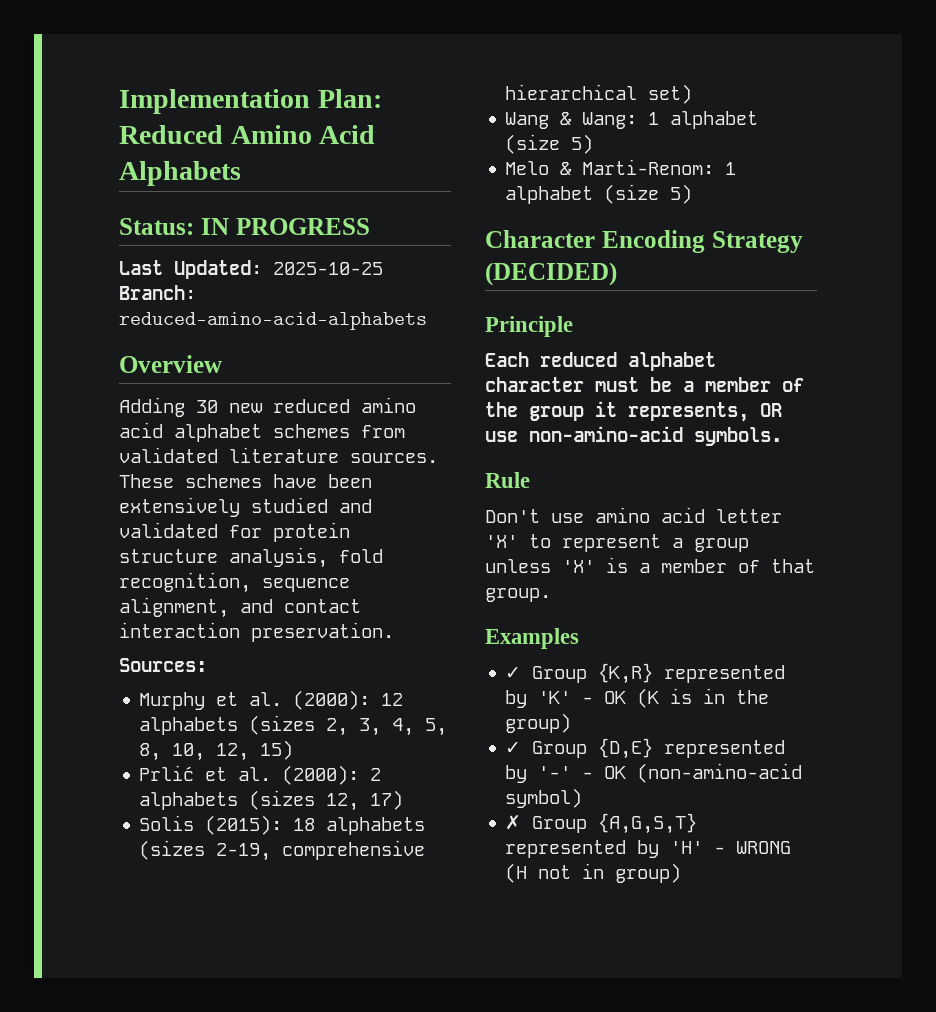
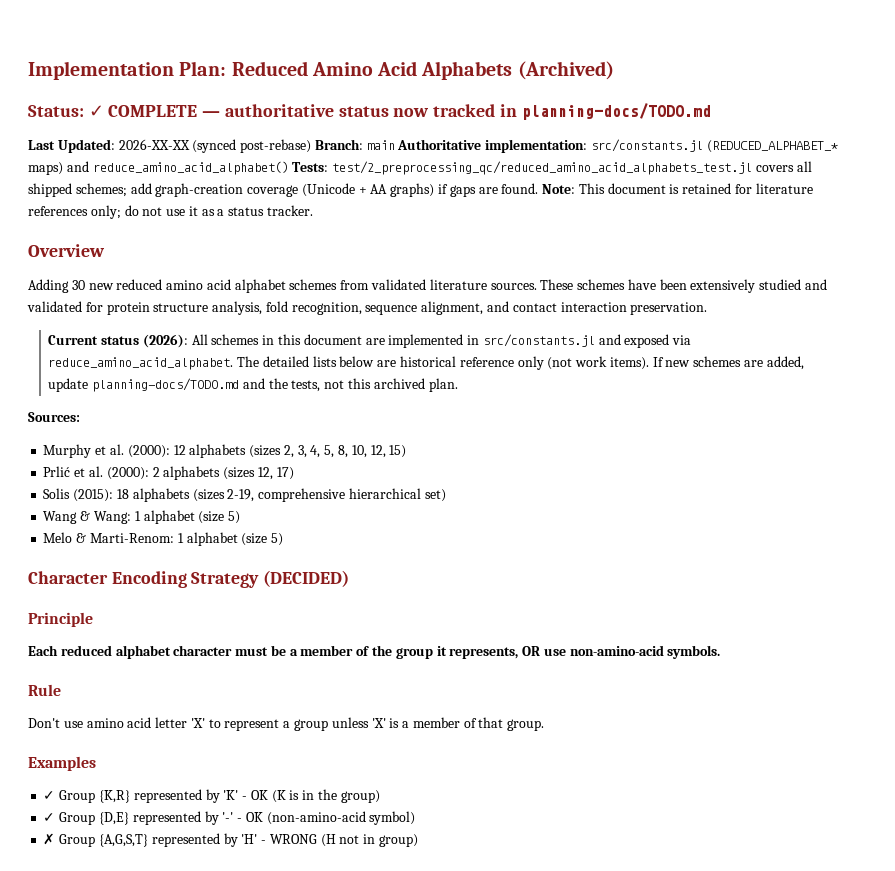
(241, 173) none -> [517,61,614,80] (Archived)
[200,218,370,235] [119,260,383,279] [119,285,196,300] [119,312,427,330] IN PROGRESS // Last Updated: 2025-10-25 Branch: reduced-amino-acid-alphabets -> [88,103,711,120] [28,139,838,153] [28,161,812,175] [28,183,813,197] [28,205,314,219] ✓ COMPLETE — authoritative status now tracked in planning-docs/TODO.md // Last Updated: 2026-XX-XX (synced post-rebase) Branch: main Authoritative implementation: src/constants.jl (REDUCED_ALPHABET_* maps) and reduce_amino_acid_alphabet() Tests: test/2_preprocessing_qc/reduced_amino_acid_alphabets_test.jl covers all shipped schemes; add graph-creation coverage (Unicode + AA graphs) if gaps are found. Note: This document is retained for literature references only; do not use it as a status tracker.
(394, 632) none -> [48,334,692,348] [48,356,804,370] [48,378,458,392] // Current status (2026): All schemes in this document are implemented in src/constants.jl and exposed via reduce_amino_acid_alphabet. The detailed lists below are historical reference only (not work items). If new schemes are added, update planning-docs/TODO.md and the tests, not this archived plan.

